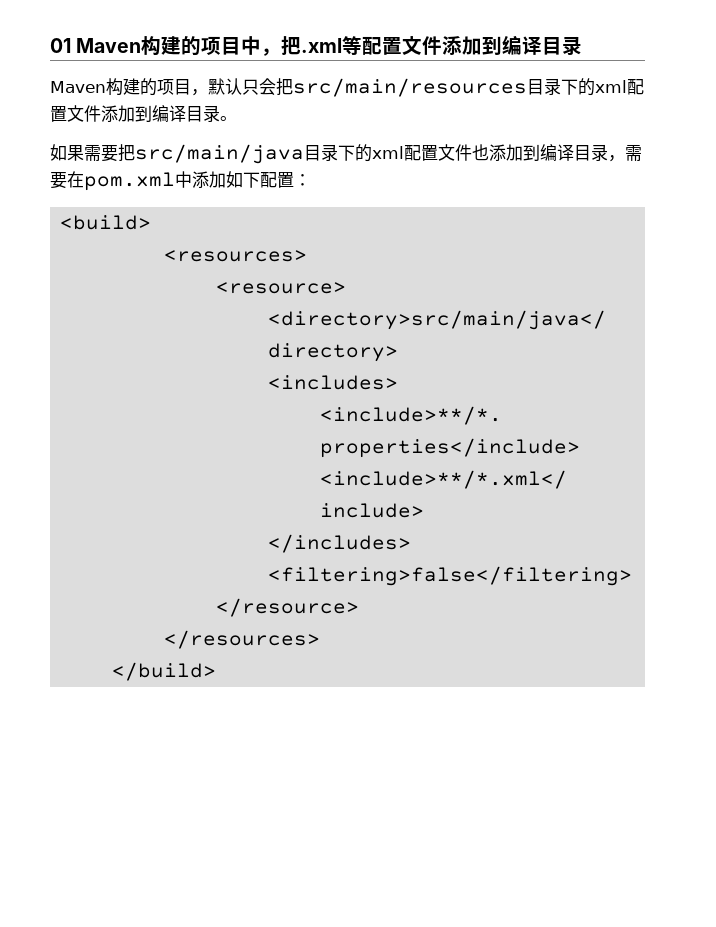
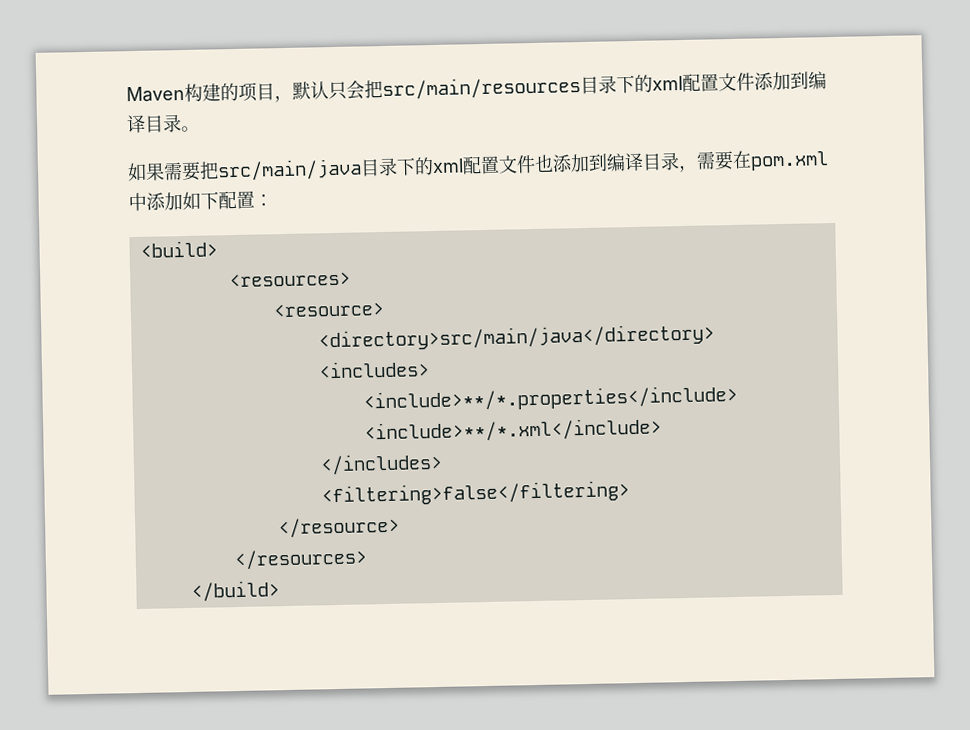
[50,35,583,56] 01 Maven构建的项目中，把.xml等配置文件添加到编译目录 // -> (126, 94) none

